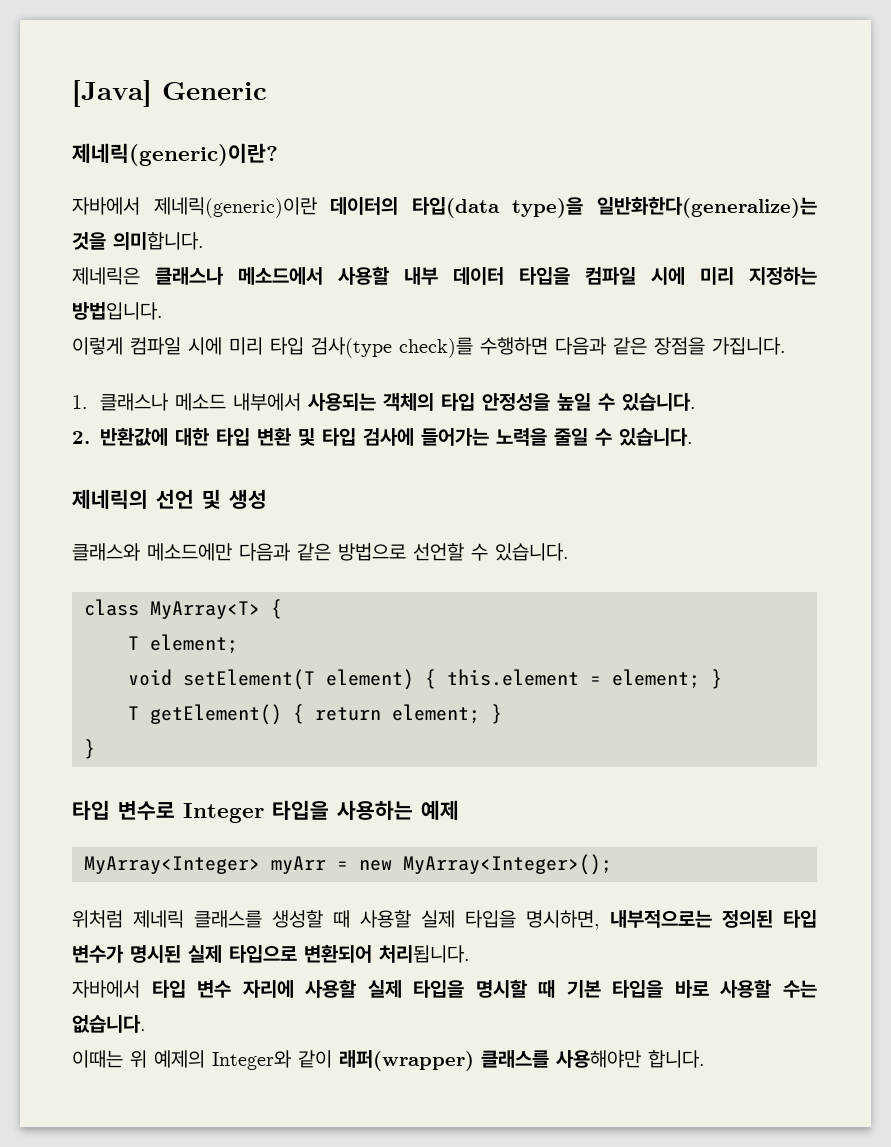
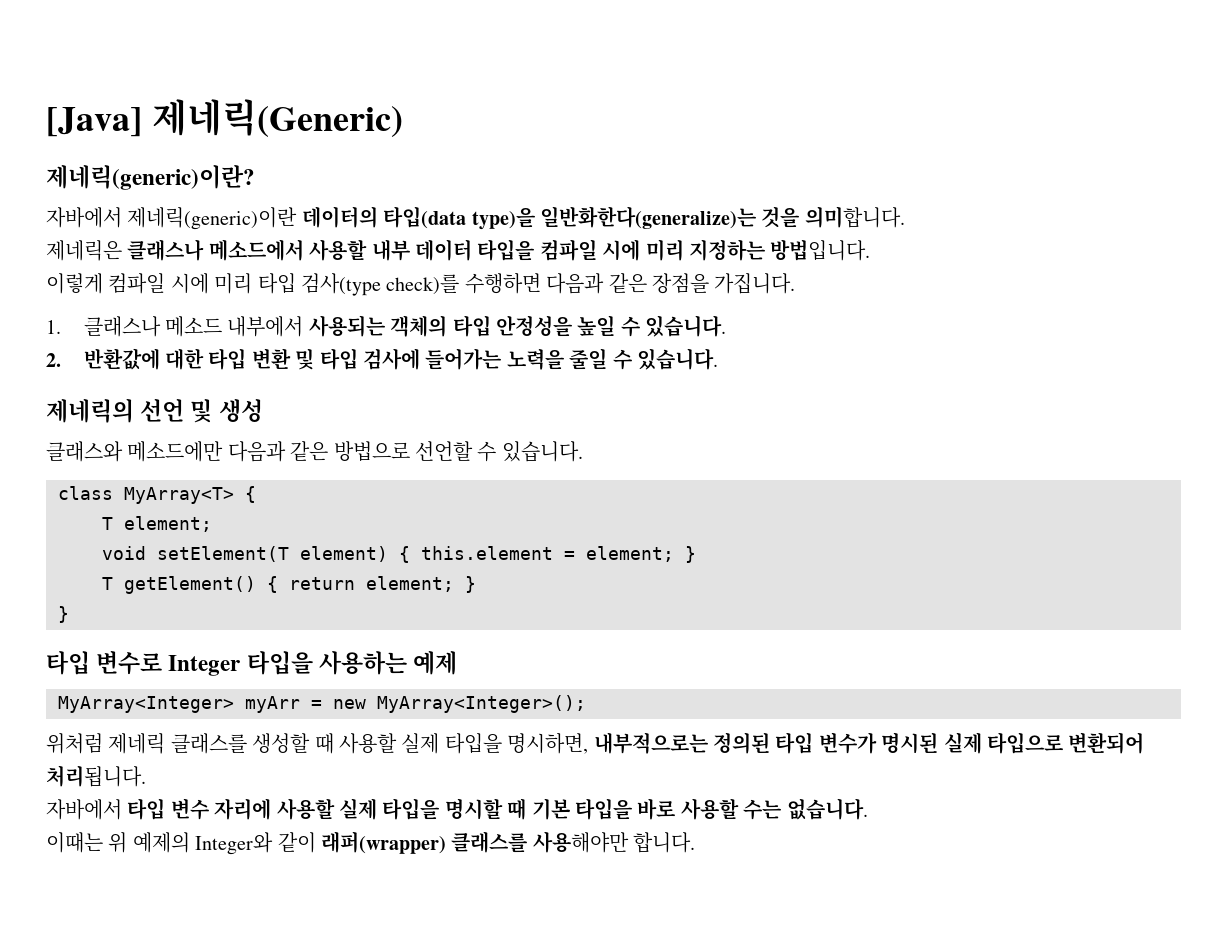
[162,82,267,100] Generic -> [151,99,403,138] 제네릭(Generic)

